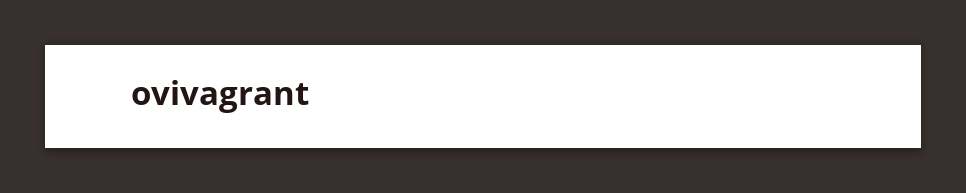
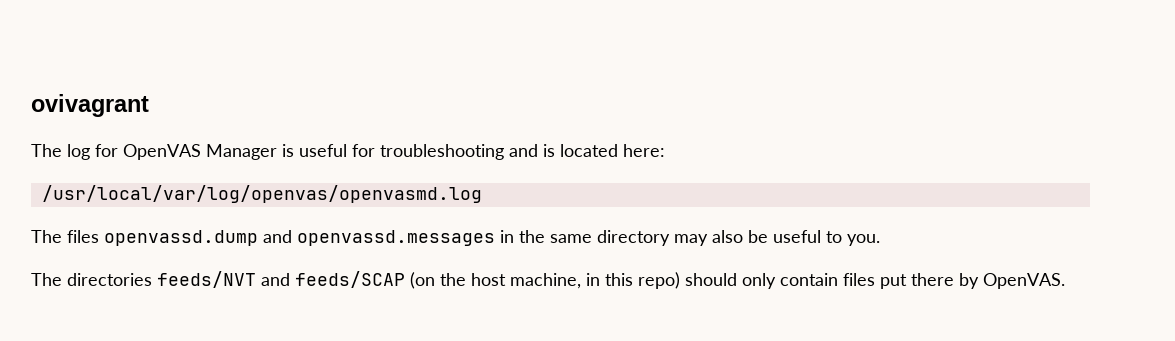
(309, 96) none -> [31,144,665,160] [41,185,482,203] [31,230,880,246] [31,271,1065,289] // The log for OpenVAS Manager is useful for troubleshooting and is located here: // /usr/local/var/log/openvas/openvasmd.log // The files openvassd.dump and openvassd.messages in the same directory may also be useful to you. // The directories feeds/NVT and feeds/SCAP (on the host machine, in this repo) should only contain files put there by OpenVAS.

